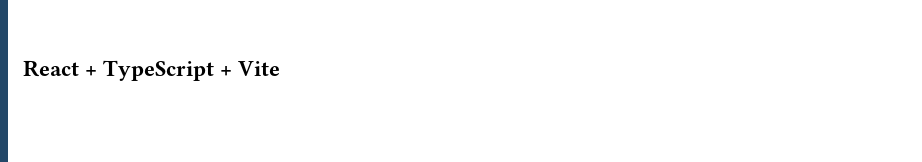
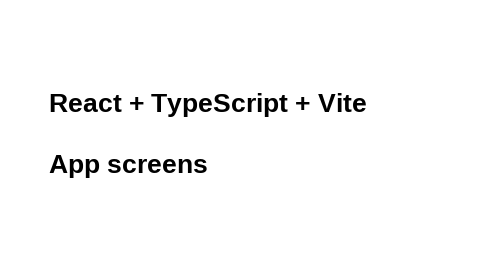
(281, 68) none -> [49,155,209,178] // App screens

